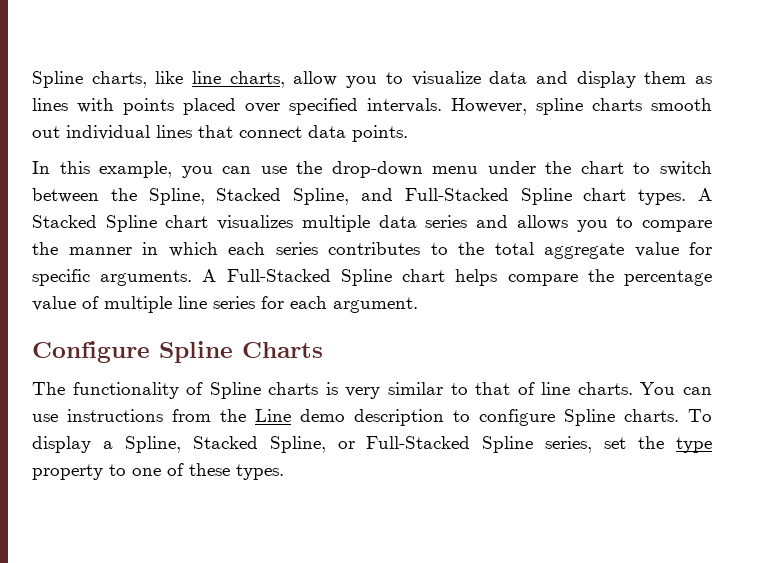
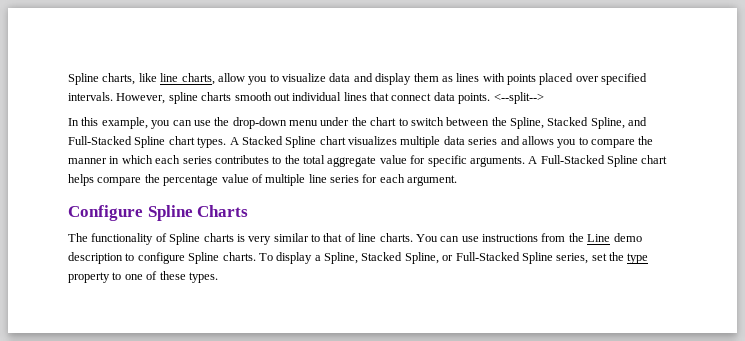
(408, 133) none -> [493,92,544,104] <--split-->

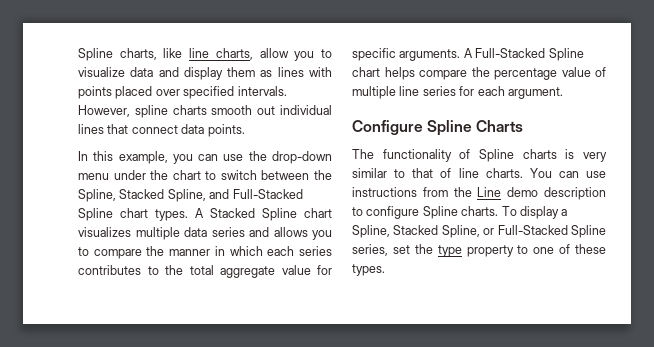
[493,92,544,104] <--split--> -> (245, 130) none

